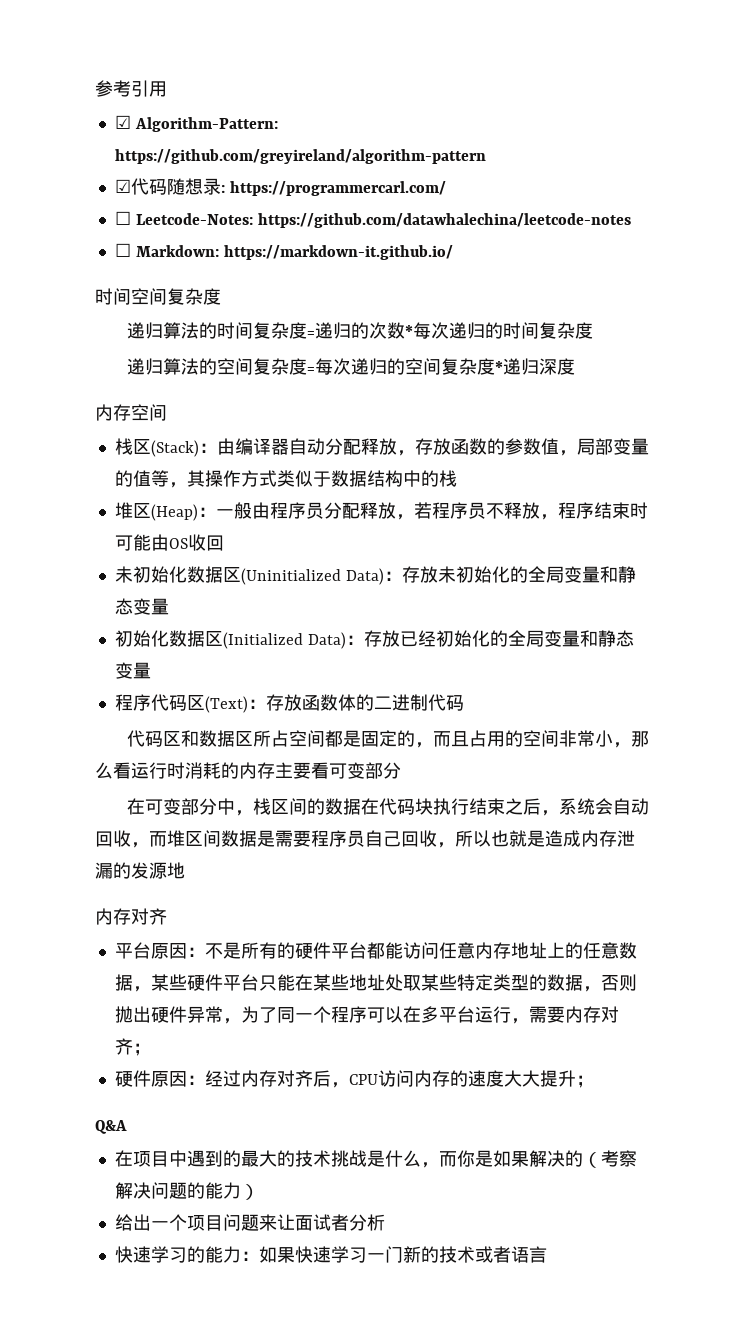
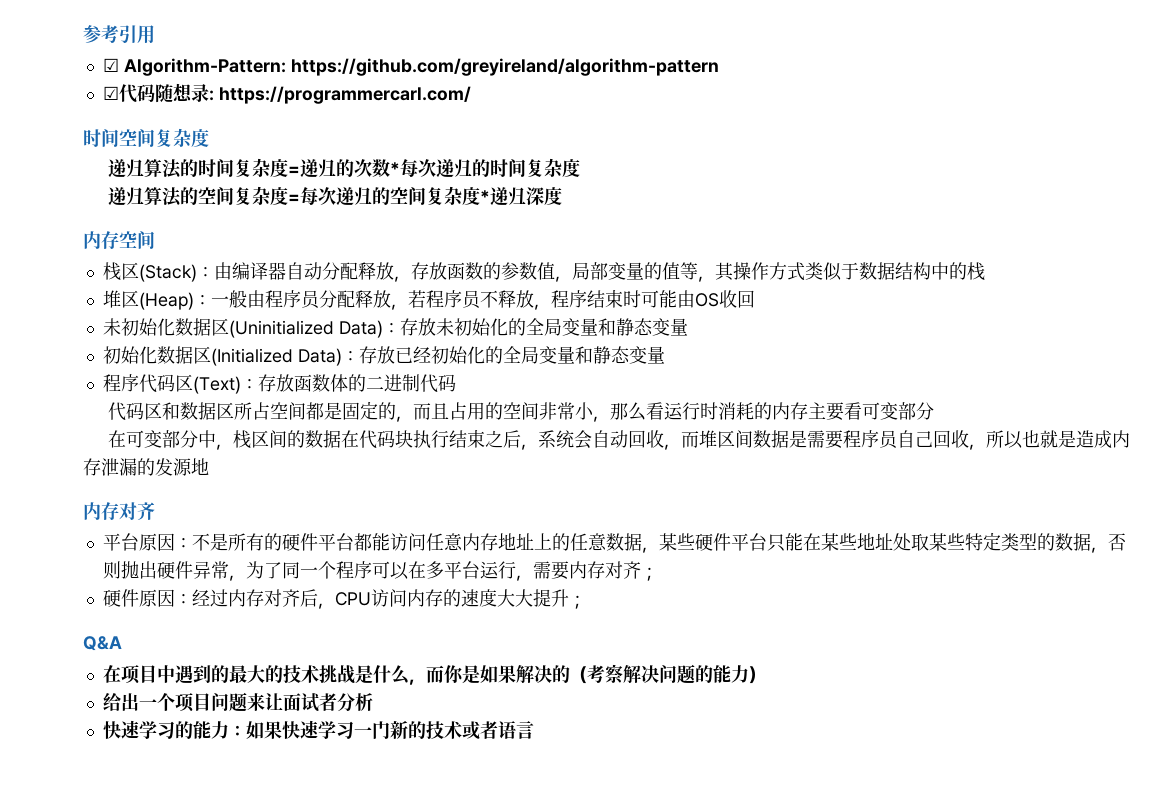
[114,211,631,228] [114,243,453,260] // ☐ Leetcode-Notes: https://github.com/datawhalechina/leetcode-notes // ☐ Markdown: https://markdown-it.github.io/ -> (471, 95) none

